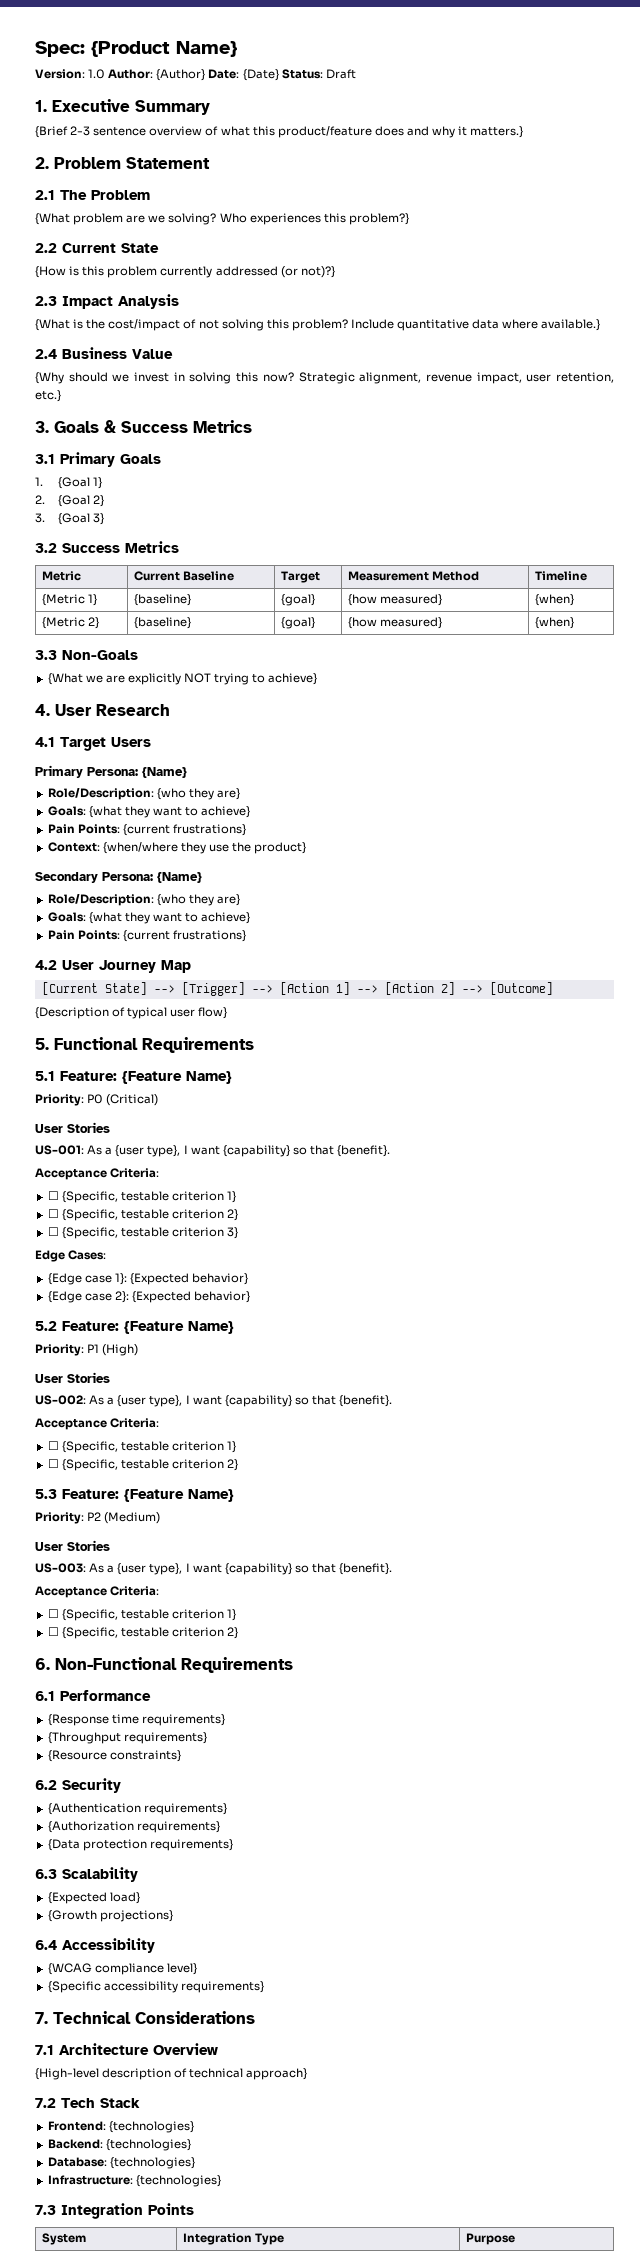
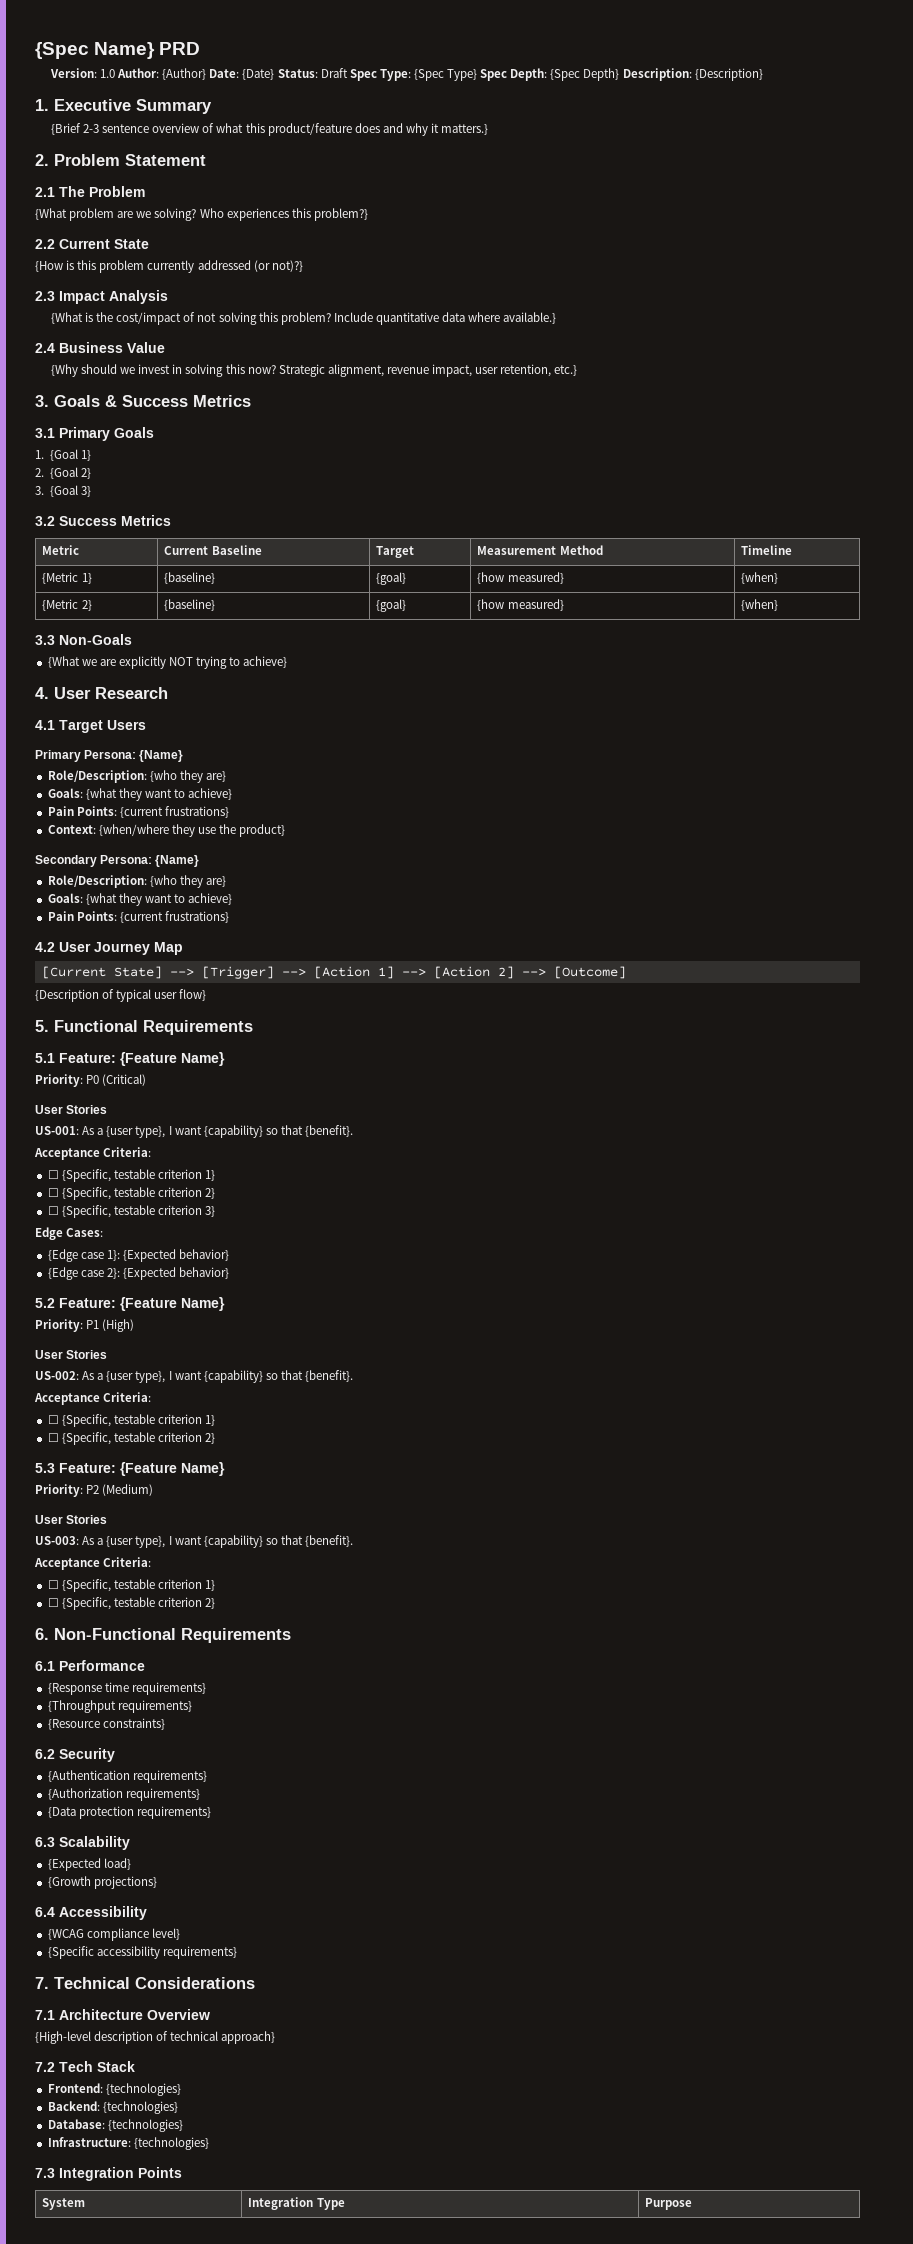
[35,41,237,57] Spec: {Product Name} -> [35,42,201,59] {Spec Name} PRD
(356, 74) none -> [349,68,763,81] Spec Type: {Spec Type} Spec Depth: {Spec Depth} Description: {Description}

